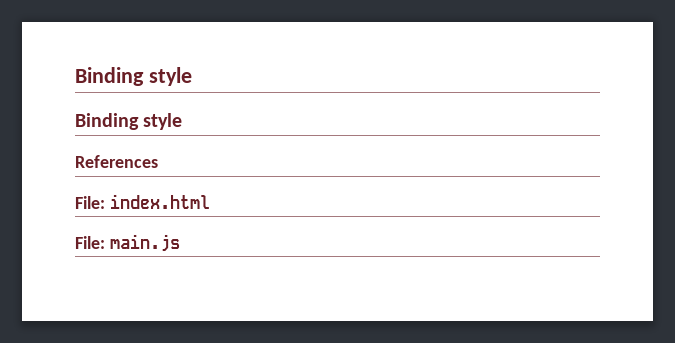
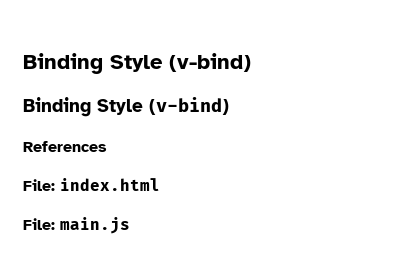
[75,67,192,86] [75,113,183,130] Binding style // Binding style -> [23,53,251,74] [23,97,229,117] Binding Style (v-bind) // Binding Style (v-bind)

